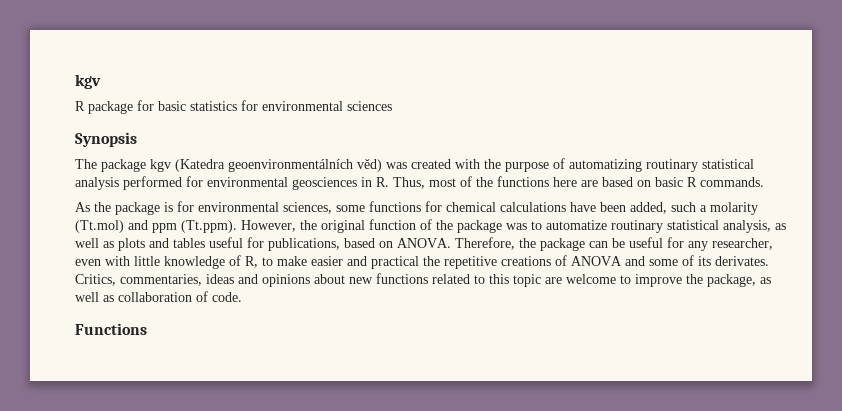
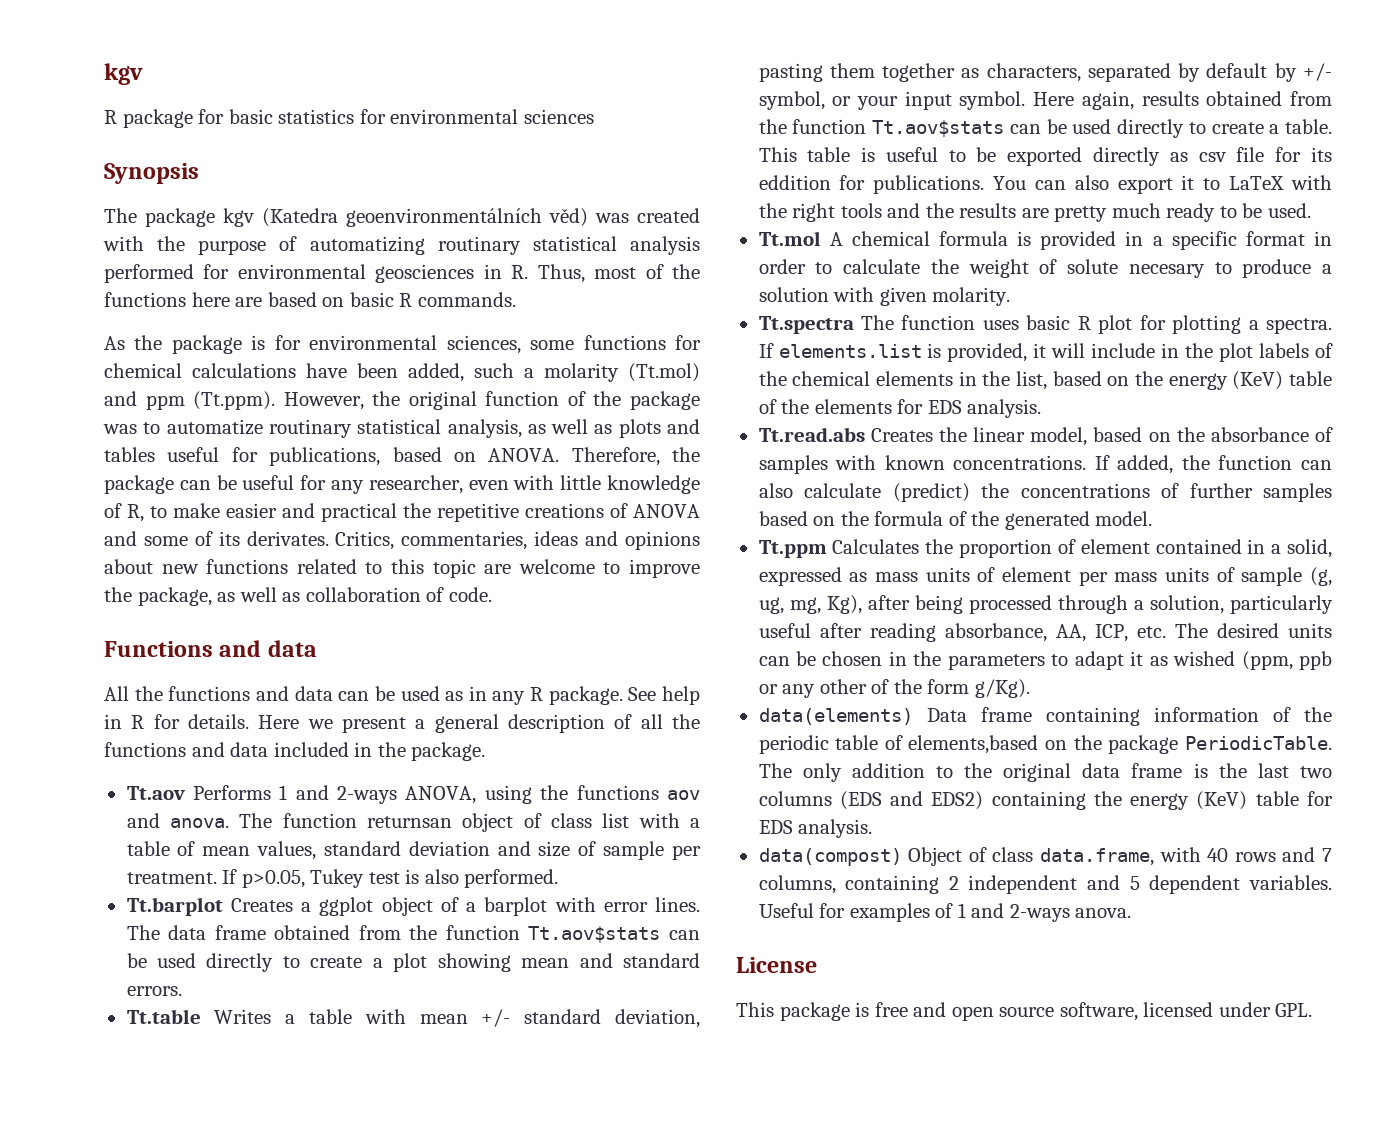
(147, 329) none -> [219,640,317,657] [104,686,700,705] [104,714,700,733] [104,742,486,761] [126,785,700,804] [126,813,701,832] [126,841,702,860] [126,869,559,888] [126,897,701,916] [126,925,701,943] [126,953,700,972] [126,986,182,996] [126,1009,701,1028] [758,63,1333,82] [758,91,1333,110] [758,119,1332,138] [758,147,1333,166] [758,175,1333,194] [758,203,1311,222] [758,231,1332,250] [758,259,1332,278] [758,287,1011,306] [758,315,1332,334] [758,343,1333,362] [758,371,1332,390] [758,399,1042,418] [758,427,1333,446] [758,455,1332,474] [758,483,1332,502] [758,511,1153,530] [758,539,1332,558] [758,567,1332,586] [758,595,1333,614] [758,623,1332,642] [758,651,1332,670] [758,679,1030,698] [758,707,1332,726] [758,735,1332,754] [758,763,1332,782] [758,791,1333,810] [758,819,873,838] [758,847,1332,866] [758,875,1332,894] [758,903,1132,922] [736,957,817,973] [736,1002,1313,1021] and data // All the functions and data can be used as in any R package. See help in R for details. Here we present a general description of all the functions and data included in the package. // Tt.aov Performs 1 and 2-ways ANOVA, using the functions aov and anova. The function returnsan object of class list with a table of mean values, standard deviation and size of sample per treatment. If p>0.05, Tukey test is also performed. // Tt.barplot Creates a ggplot object of a barplot with error lines. The data frame obtained from the function Tt.aov$stats can be used directly to create a plot showing mean and standard errors. // Tt.table Writes a table with mean +/- standard deviation, pasting them together as characters, separated by default by +/- symbol, or your input symbol. Here again, results obtained from the function Tt.aov$stats can be used directly to create a table. This table is useful to be exported directly as csv file for its eddition for publications. You can also export it to LaTeX with the right tools and the results are pretty much ready to be used. // Tt.mol A chemical formula is provided in a specific format in order to calculate the weight of solute necesary to produce a solution with given molarity. // Tt.spectra The function uses basic R plot for plotting a spectra. If elements.list is provided, it will include in the plot labels of the chemical elements in the list, based on the energy (KeV) table of the elements for EDS analysis. // Tt.read.abs Creates the linear model, based on the absorbance of samples with known concentrations. If added, the function can also calculate (predict) the concentrations of further samples based on the formula of the generated model. // Tt.ppm Calculates the proportion of element contained in a solid, expressed as mass units of element per mass units of sample (g, ug, mg, Kg), after being processed through a solution, particularly useful after reading absorbance, AA, ICP, etc. The desired units can be chosen in the parameters to adapt it as wished (ppm, ppb or any other of the form g/Kg). // data(elements) Data frame containing information of the periodic table of elements,based on the package PeriodicTable. The only addition to the original data frame is the last two columns (EDS and EDS2) containing the energy (KeV) table for EDS analysis. // data(compost) Object of class data.frame, with 40 rows and 7 columns, containing 2 independent and 5 dependent variables. Useful for examples of 1 and 2-ways anova. // License // This package is free and open source software, licensed under GPL.

